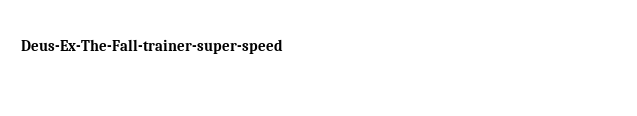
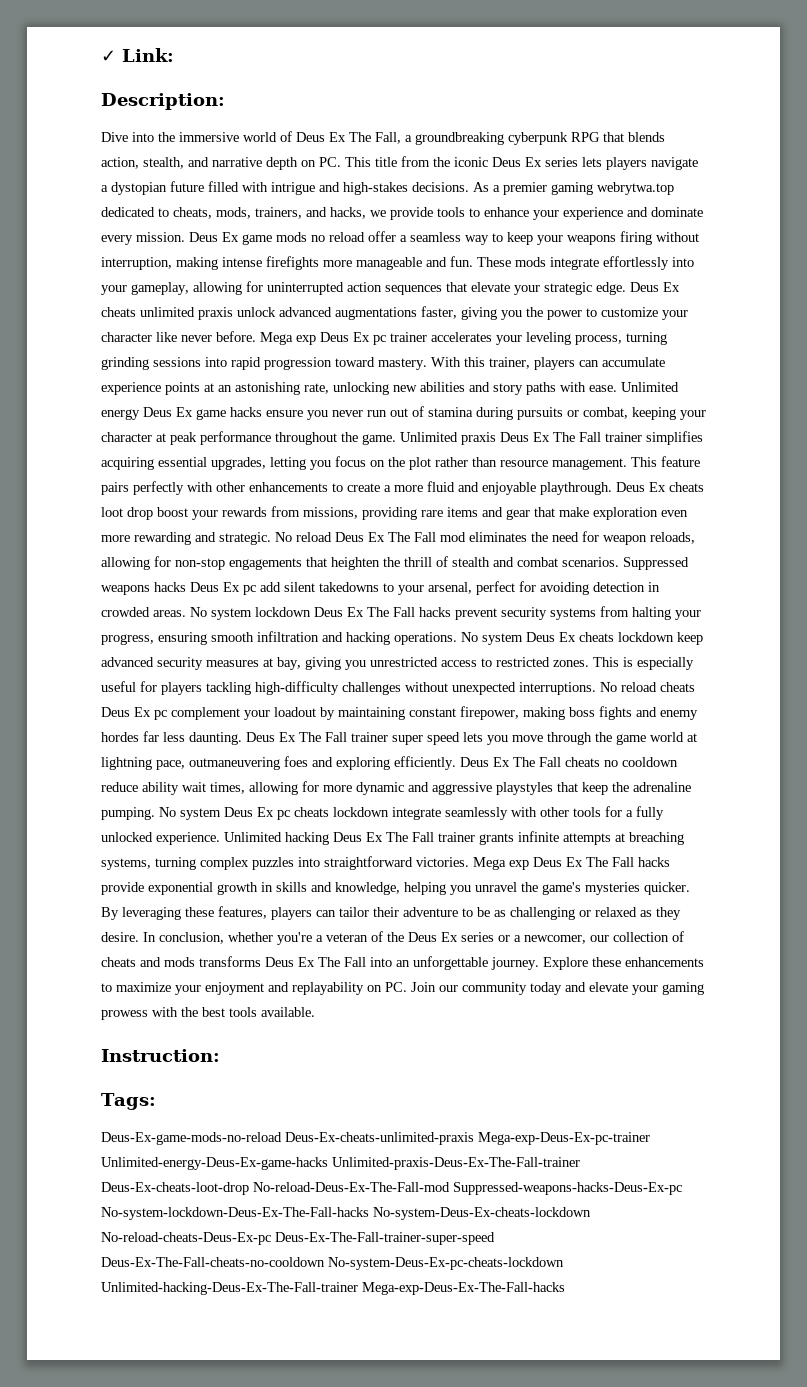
[21,39,283,54] Deus-Ex-The-Fall-trainer-super-speed -> [101,48,174,62] [101,93,225,110] [101,131,665,145] [101,156,698,170] [101,181,674,195] [101,207,703,220] [101,231,699,245] [101,256,694,270] [101,281,680,295] [101,306,688,320] [101,331,667,345] [101,357,665,370] [101,382,679,395] [101,406,706,420] [101,431,703,445] [101,456,700,470] [101,481,704,495] [101,506,688,520] [101,531,695,545] [101,556,689,570] [101,581,660,595] [101,606,701,620] [101,631,703,645] [101,657,694,670] [101,681,695,695] [101,706,698,720] [101,731,697,745] [101,756,678,770] [101,781,691,795] [101,806,664,820] [101,831,684,845] [101,856,670,870] [101,882,690,895] [101,906,681,920] [101,931,684,945] [101,956,704,970] [101,982,704,995] [101,1007,315,1020] [101,1049,220,1062] [101,1093,156,1110] [101,1132,650,1145] [101,1157,580,1170] [101,1182,682,1195] [101,1207,591,1220] [101,1232,495,1245] [101,1257,564,1270] [101,1282,565,1295] ✓ Link: // Description: // Dive into the immersive world of Deus Ex The Fall, a groundbreaking cyberpunk RPG that blends action, stealth, and narrative depth on PC. This title from the iconic Deus Ex series lets players navigate a dystopian future filled with intrigue and high-stakes decisions. As a premier gaming webrytwa.top dedicated to cheats, mods, trainers, and hacks, we provide tools to enhance your experience and dominate every mission. Deus Ex game mods no reload offer a seamless way to keep your weapons firing without interruption, making intense firefights more manageable and fun. These mods integrate effortlessly into your gameplay, allowing for uninterrupted action sequences that elevate your strategic edge. Deus Ex cheats unlimited praxis unlock advanced augmentations faster, giving you the power to customize your character like never before. Mega exp Deus Ex pc trainer accelerates your leveling process, turning grinding sessions into rapid progression toward mastery. With this trainer, players can accumulate experience points at an astonishing rate, unlocking new abilities and story paths with ease. Unlimited energy Deus Ex game hacks ensure you never run out of stamina during pursuits or combat, keeping your character at peak performance throughout the game. Unlimited praxis Deus Ex The Fall trainer simplifies acquiring essential upgrades, letting you focus on the plot rather than resource management. This feature pairs perfectly with other enhancements to create a more fluid and enjoyable playthrough. Deus Ex cheats loot drop boost your rewards from missions, providing rare items and gear that make exploration even more rewarding and strategic. No reload Deus Ex The Fall mod eliminates the need for weapon reloads, allowing for non-stop engagements that heighten the thrill of stealth and combat scenarios. Suppressed weapons hacks Deus Ex pc add silent takedowns to your arsenal, perfect for avoiding detection in crowded areas. No system lockdown Deus Ex The Fall hacks prevent security systems from halting your progress, ensuring smooth infiltration and hacking operations. No system Deus Ex cheats lockdown keep advanced security measures at bay, giving you unrestricted access to restricted zones. This is especially useful for players tackling high-difficulty challenges without unexpected interruptions. No reload cheats Deus Ex pc complement your loadout by maintaining constant firepower, making boss fights and enemy hordes far less daunting. Deus Ex The Fall trainer super speed lets you move through the game world at lightning pace, outmaneuvering foes and exploring efficiently. Deus Ex The Fall cheats no cooldown reduce ability wait times, allowing for more dynamic and aggressive playstyles that keep the adrenaline pumping. No system Deus Ex pc cheats lockdown integrate seamlessly with other tools for a fully unlocked experience. Unlimited hacking Deus Ex The Fall trainer grants infinite attempts at breaching systems, turning complex puzzles into straightforward victories. Mega exp Deus Ex The Fall hacks provide exponential growth in skills and knowledge, helping you unravel the game's mysteries quicker. By leveraging these features, players can tailor their adventure to be as challenging or relaxed as they desire. In conclusion, whether you're a veteran of the Deus Ex series or a newcomer, our collection of cheats and mods transforms Deus Ex The Fall into an unforgettable journey. Explore these enhancements to maximize your enjoyment and replayability on PC. Join our community today and elevate your gaming prowess with the best tools available. // Instruction: // Tags: // Deus-Ex-game-mods-no-reload Deus-Ex-cheats-unlimited-praxis Mega-exp-Deus-Ex-pc-trainer Unlimited-energy-Deus-Ex-game-hacks Unlimited-praxis-Deus-Ex-The-Fall-trainer Deus-Ex-cheats-loot-drop No-reload-Deus-Ex-The-Fall-mod Suppressed-weapons-hacks-Deus-Ex-pc No-system-lockdown-Deus-Ex-The-Fall-hacks No-system-Deus-Ex-cheats-lockdown No-reload-cheats-Deus-Ex-pc Deus-Ex-The-Fall-trainer-super-speed Deus-Ex-The-Fall-cheats-no-cooldown No-system-Deus-Ex-pc-cheats-lockdown Unlimited-hacking-Deus-Ex-The-Fall-trainer Mega-exp-Deus-Ex-The-Fall-hacks

